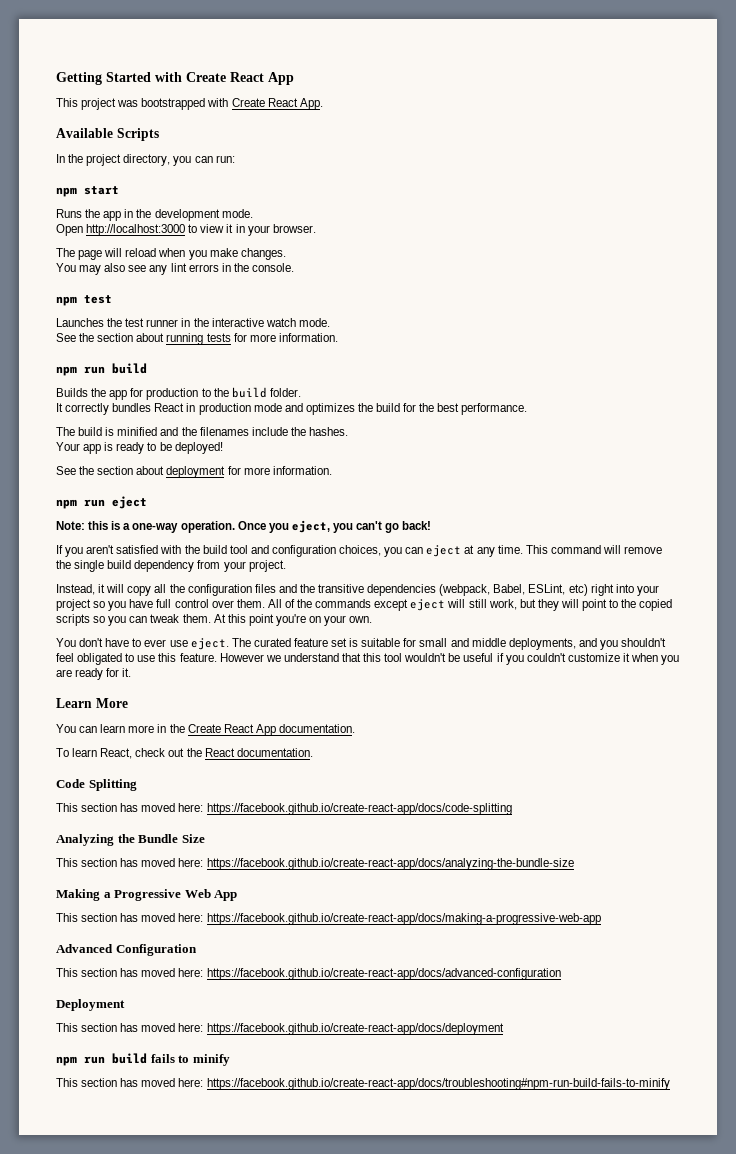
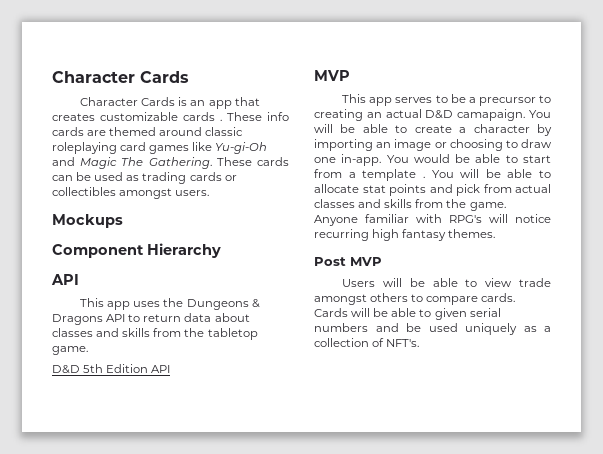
[56,72,294,85] [56,98,323,110] [56,128,159,141] [56,154,235,166] [56,186,119,197] [56,209,253,221] [56,224,316,236] [56,248,286,260] [56,263,294,275] [56,295,112,306] [56,318,330,327] [56,333,338,345] [56,363,147,376] [56,387,301,400] [56,403,528,415] [56,427,348,436] [56,442,223,454] [56,466,332,478] [56,496,147,509] [56,520,432,533] [56,545,663,557] [56,560,286,572] [56,584,659,596] [56,599,673,611] [56,614,373,626] [56,638,667,650] [56,653,680,665] [56,668,132,680] [56,698,128,708] [56,724,355,736] [56,748,313,759] [56,779,137,791] [56,803,512,815] [56,834,205,846] [56,858,574,870] [56,889,238,901] [56,913,601,925] [56,944,197,956] [56,968,561,980] [56,999,125,1011] [56,1023,504,1035] [56,1053,230,1066] [56,1078,670,1090] Getting Started with Create React App // This project was bootstrapped with Create React App. // Available Scripts // In the project directory, you can run: // npm start // Runs the app in the development mode. // Open http://localhost:3000 to view it in your browser. // The page will reload when you make changes. // You may also see any lint errors in the console. // npm test // Launches the test runner in the interactive watch mode. // See the section about running tests for more information. // npm run build // Builds the app for production to the build folder. // It correctly bundles React in production mode and optimizes the build for the best performance. // The build is minified and the filenames include the hashes. // Your app is ready to be deployed! // See the section about deployment for more information. // npm run eject // Note: this is a one-way operation. Once you eject, you can't go back! // If you aren't satisfied with the build tool and configuration choices, you can eject at any time. This command will remove the single build dependency from your project. // Instead, it will copy all the configuration files and the transitive dependencies (webpack, Babel, ESLint, etc) right into your project so you have full control over them. All of the commands except eject will still work, but they will point to the copied scripts so you can tweak them. At this point you're on your own. // You don't have to ever use eject. The curated feature set is suitable for small and middle deployments, and you shouldn't feel obligated to use this feature. However we understand that this tool wouldn't be useful if you couldn't customize it when you are ready for it. // Learn More // You can learn more in the Create React App documentation. // To learn React, check out the React documentation. // Code Splitting // This section has moved here: https://facebook.github.io/create-react-app/docs/code-splitting // Analyzing the Bundle Size // This section has moved here: https://facebook.github.io/create-react-app/docs/analyzing-the-bundle-size // Making a Progressive Web App // This section has moved here: https://facebook.github.io/create-react-app/docs/making-a-progressive-web-app // Advanced Configuration // This section has moved here: https://facebook.github.io/create-react-app/docs/advanced-configuration // Deployment // This section has moved here: https://facebook.github.io/create-react-app/docs/deployment // npm run build fails to minify // This section has moved here: https://facebook.github.io/create-react-app/docs/troubleshooting#npm-run-build-fails-to-minify -> [52,71,189,83] [80,97,260,109] [52,112,289,121] [52,127,244,136] [52,142,268,154] [52,157,289,169] [52,172,237,184] [52,187,210,199] [52,214,123,228] [52,243,221,258] [51,274,79,285] [80,298,260,310] [52,313,250,325] [52,328,258,340] [52,346,88,355] [52,364,171,374] [314,70,350,81] [342,94,551,106] [314,109,551,121] [314,124,552,136] [314,139,552,151] [314,154,551,166] [314,169,551,181] [314,184,551,196] [314,199,506,211] [314,214,551,226] [314,229,496,241] [314,257,382,266] [342,278,551,287] [314,293,516,305] [314,308,501,320] [314,323,551,335] [314,338,420,347] Character Cards // Character Cards is an app that creates customizable cards . These info cards are themed around classic roleplaying card games like Yu-gi-Oh and Magic The Gathering. These cards can be used as trading cards or collectibles amongst users. // Mockups // Component Hierarchy // API // This app uses the Dungeons & Dragons API to return data about classes and skills from the tabletop game. // D&D 5th Edition API // MVP // This app serves to be a precursor to creating an actual D&D camapaign. You will be able to create a character by importing an image or choosing to draw one in-app. You would be able to start from a template . You will be able to allocate stat points and pick from actual classes and skills from the game. Anyone familiar with RPG's will notice recurring high fantasy themes. // Post MVP // Users will be able to view trade amongst others to compare cards. Cards will be able to given serial numbers and be used uniquely as a collection of NFT's.

